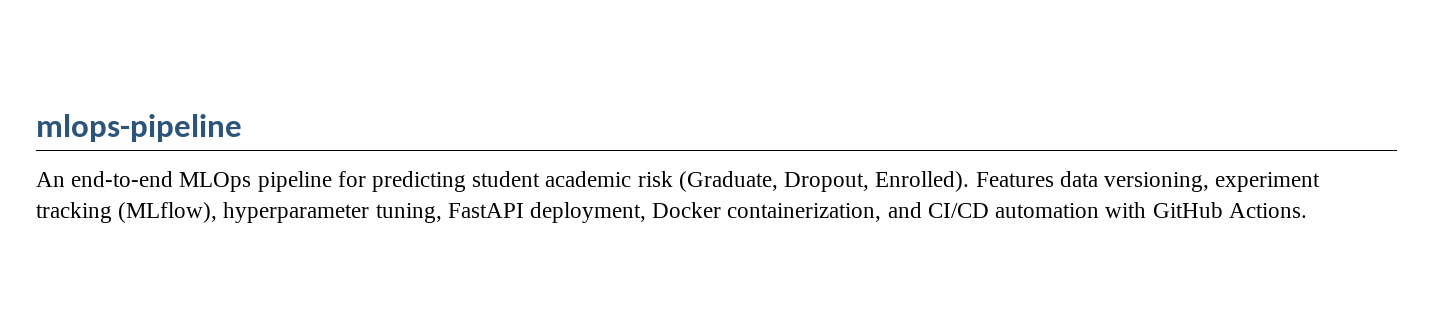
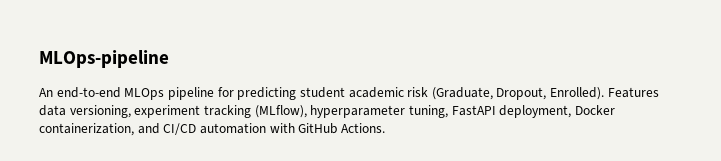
[36,114,242,142] mlops-pipeline -> [39,50,169,68] MLOps-pipeline

